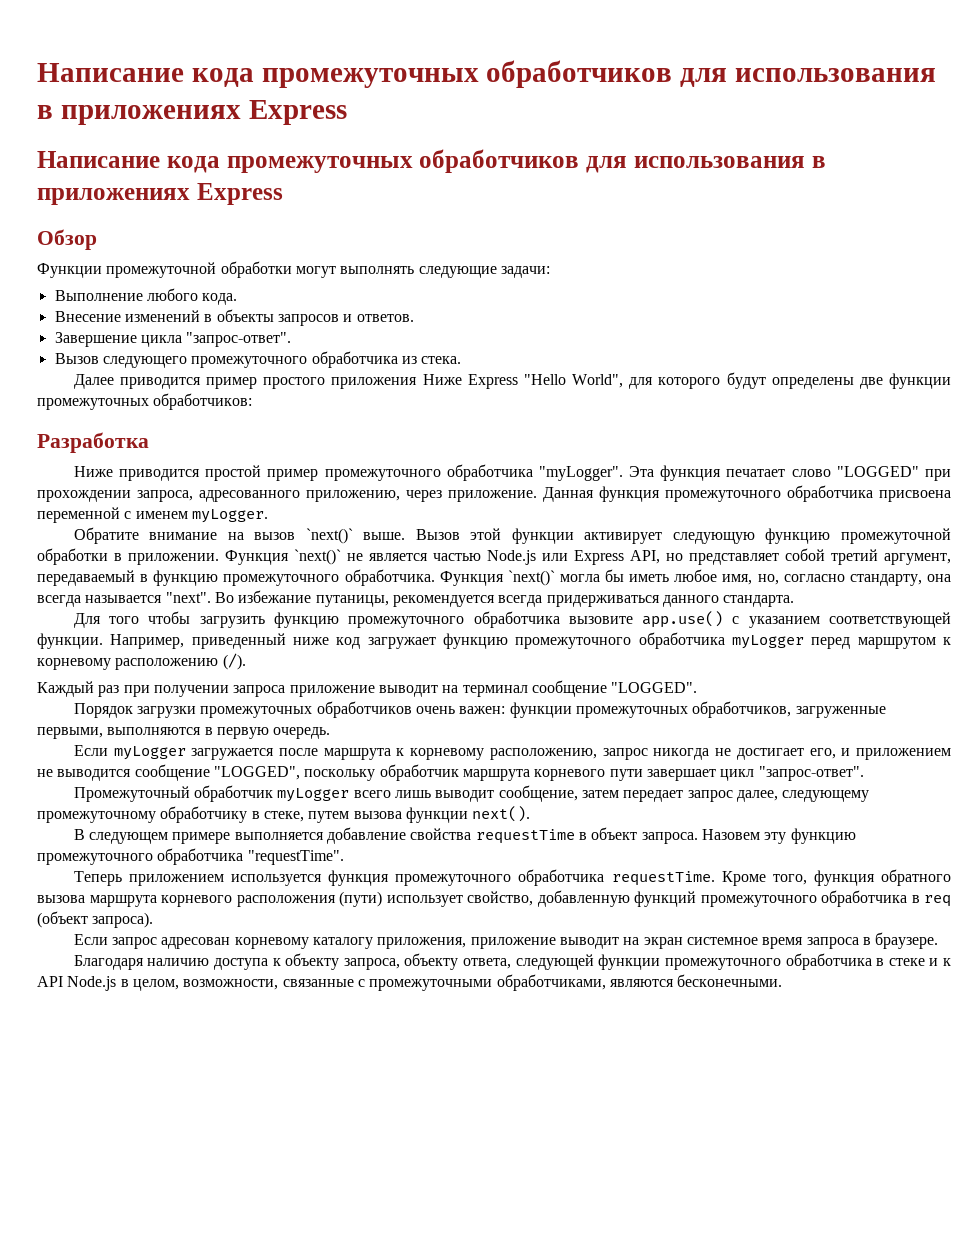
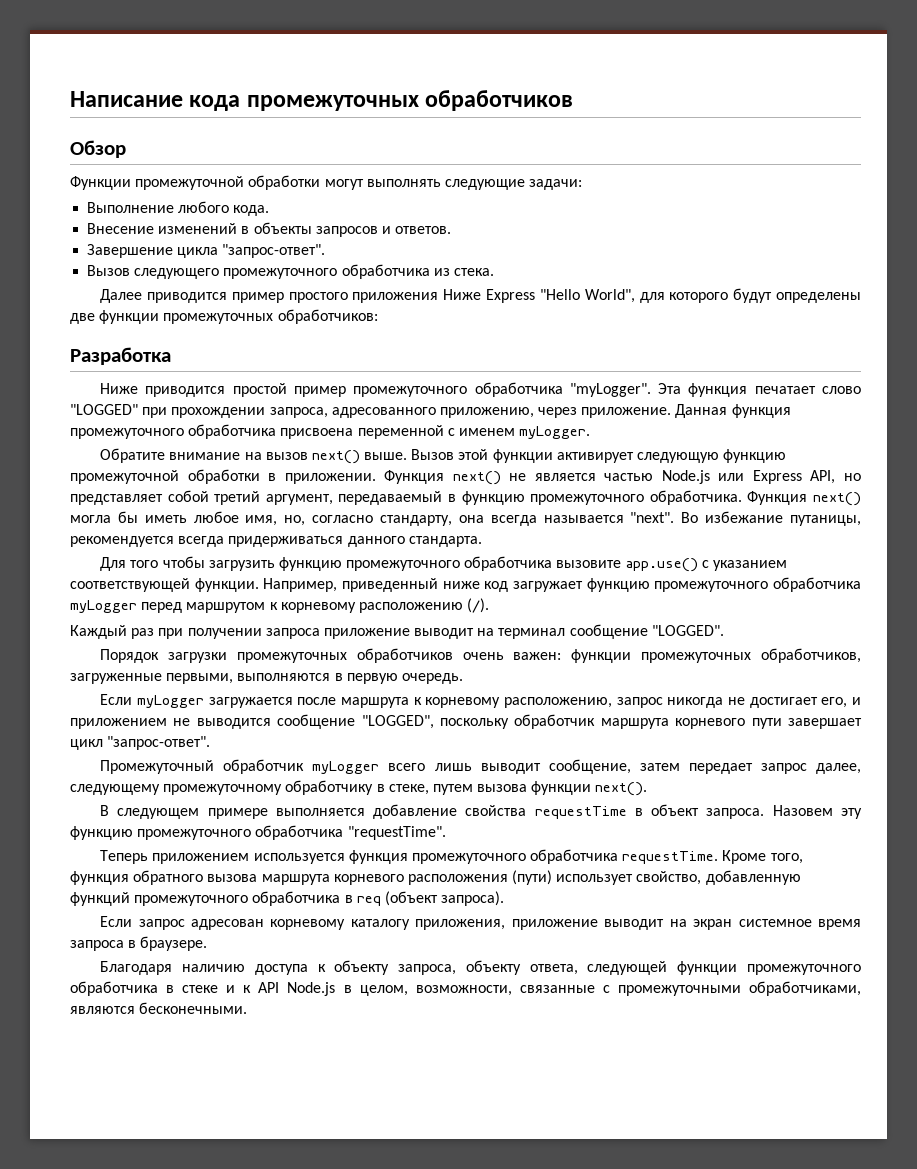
[37,60,937,88] [37,100,347,125] [37,149,826,173] [37,183,283,205] Написание кода промежуточных обработчиков для использования в приложениях Express // Написание кода промежуточных обработчиков для использования в приложениях Express -> [70,90,574,111] Написание кода промежуточных обработчиков
[305,528,353,544] `next()` -> [311,450,360,464] next()
[294,549,341,565] `next()` -> [452,471,501,485] next()
[507,570,555,586] `next()` -> [813,492,862,506] next()

